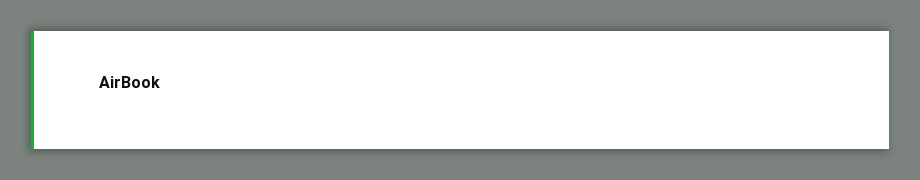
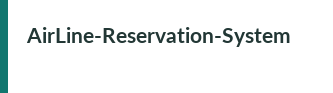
[99,76,160,88] AirBook -> [26,27,291,47] AirLine-Reservation-System

